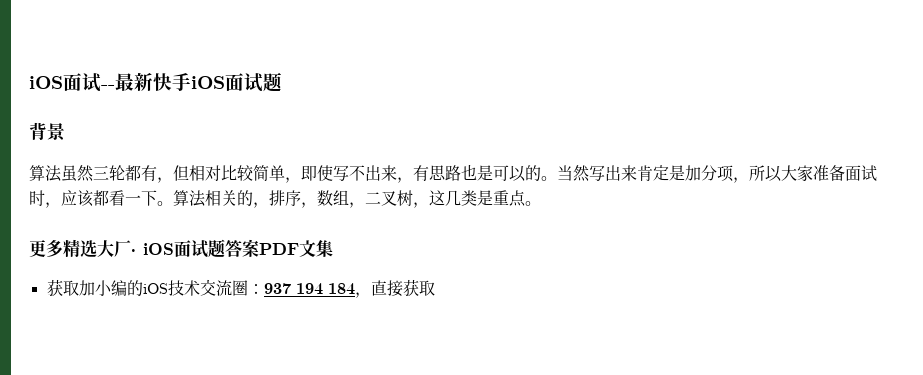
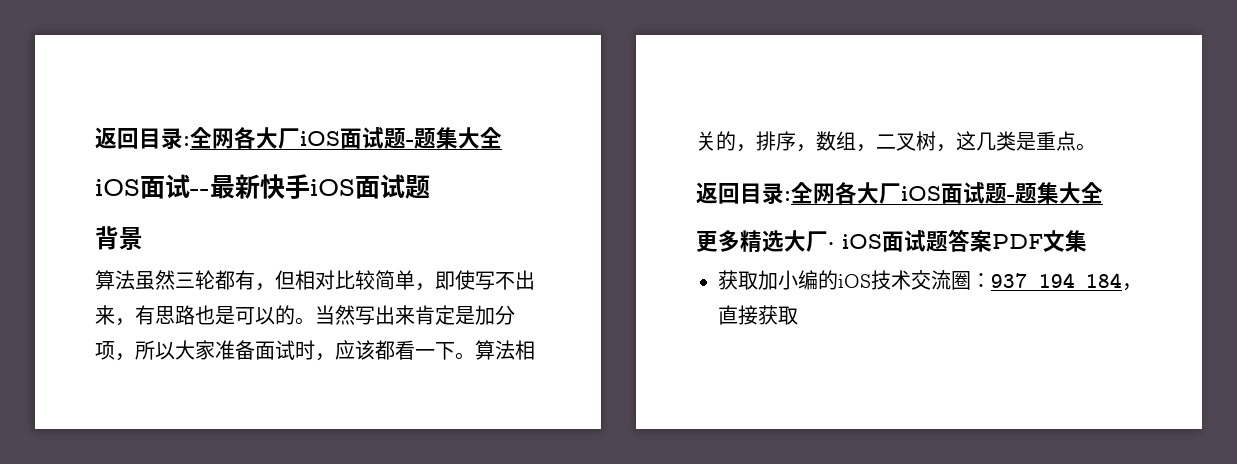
(29, 82) none -> [95,127,502,150] 返回目录:全网各大厂iOS面试题-题集大全 //
(541, 203) none -> [696,182,1103,205] // 返回目录:全网各大厂iOS面试题-题集大全

